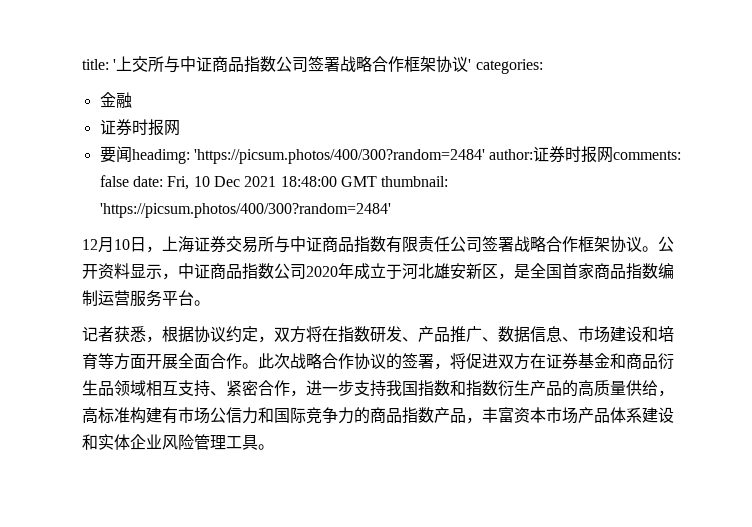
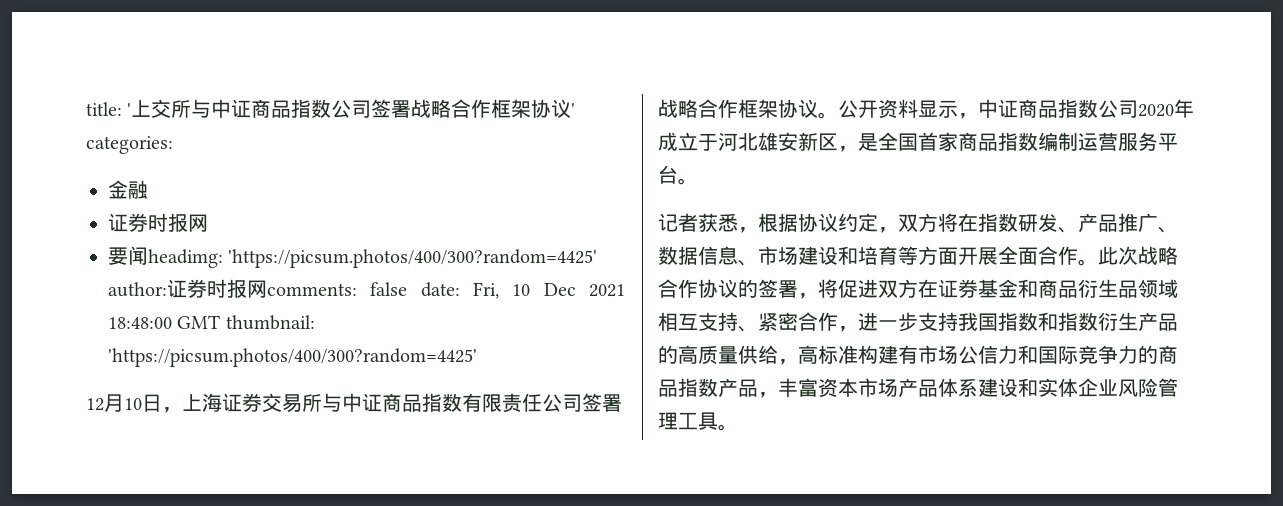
[193,149,485,164] 'https://picsum.photos/400/300?random=2484' -> [228,249,598,268] 'https://picsum.photos/400/300?random=4425'
[99,203,391,218] 'https://picsum.photos/400/300?random=2484' -> [108,348,477,367] 'https://picsum.photos/400/300?random=4425'

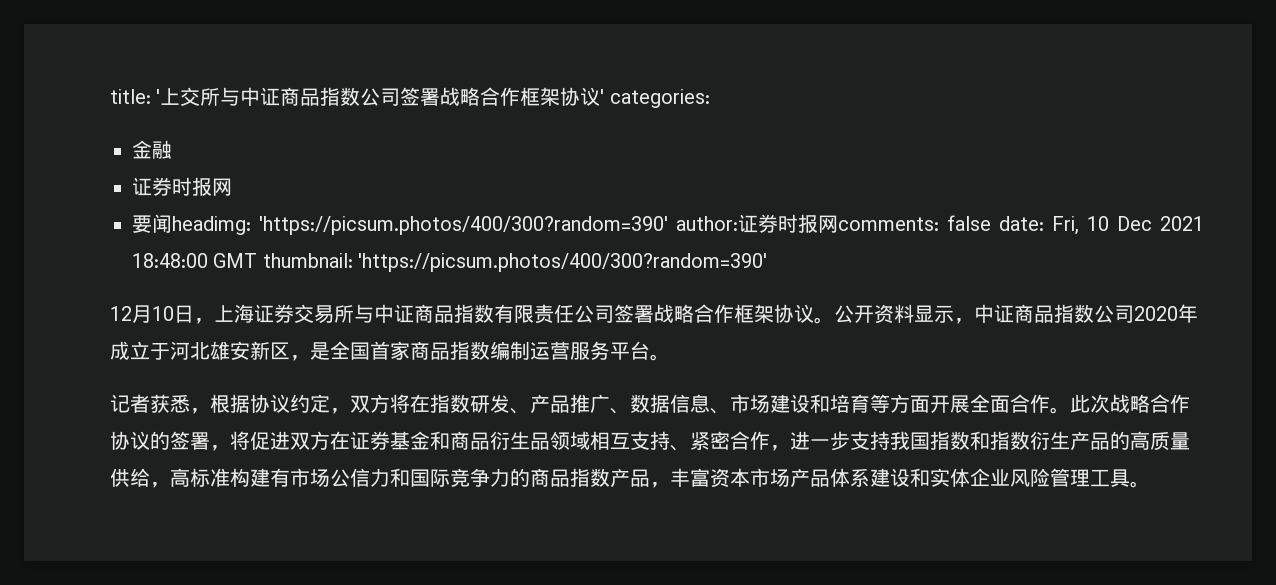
[228,249,598,268] 'https://picsum.photos/400/300?random=4425' -> [259,216,668,235] 'https://picsum.photos/400/300?random=390'
[108,348,477,367] 'https://picsum.photos/400/300?random=4425' -> [358,253,768,272] 'https://picsum.photos/400/300?random=390'

